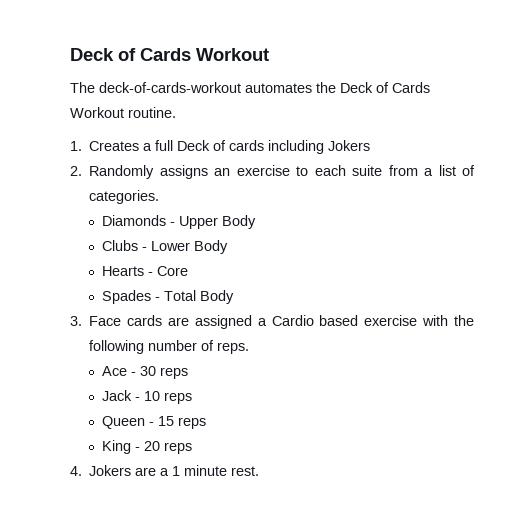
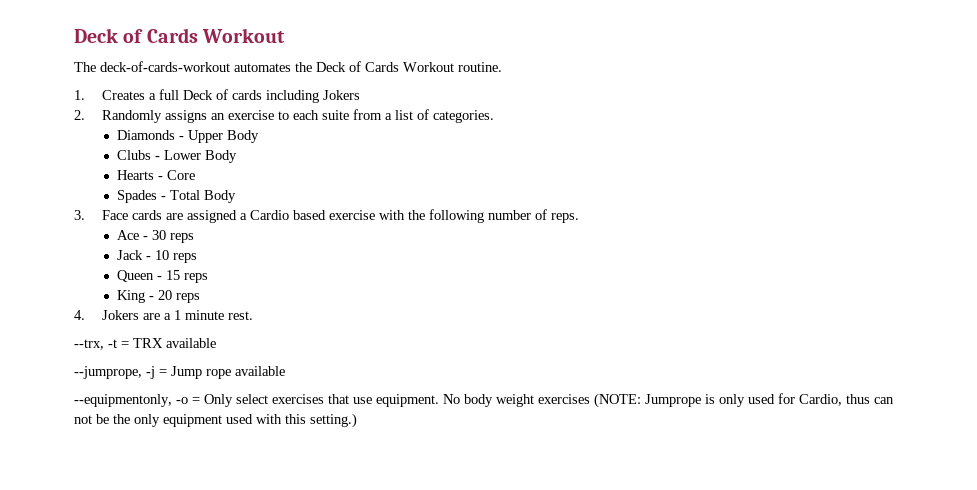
(260, 471) none -> [74,338,216,350] [74,366,285,379] [74,393,894,408] [74,413,357,428] // --trx, -t = TRX available // --jumprope, -j = Jump rope available // --equipmentonly, -o = Only select exercises that use equipment. No body weight exercises (NOTE: Jumprope is only used for Cardio, thus can not be the only equipment used with this setting.)

